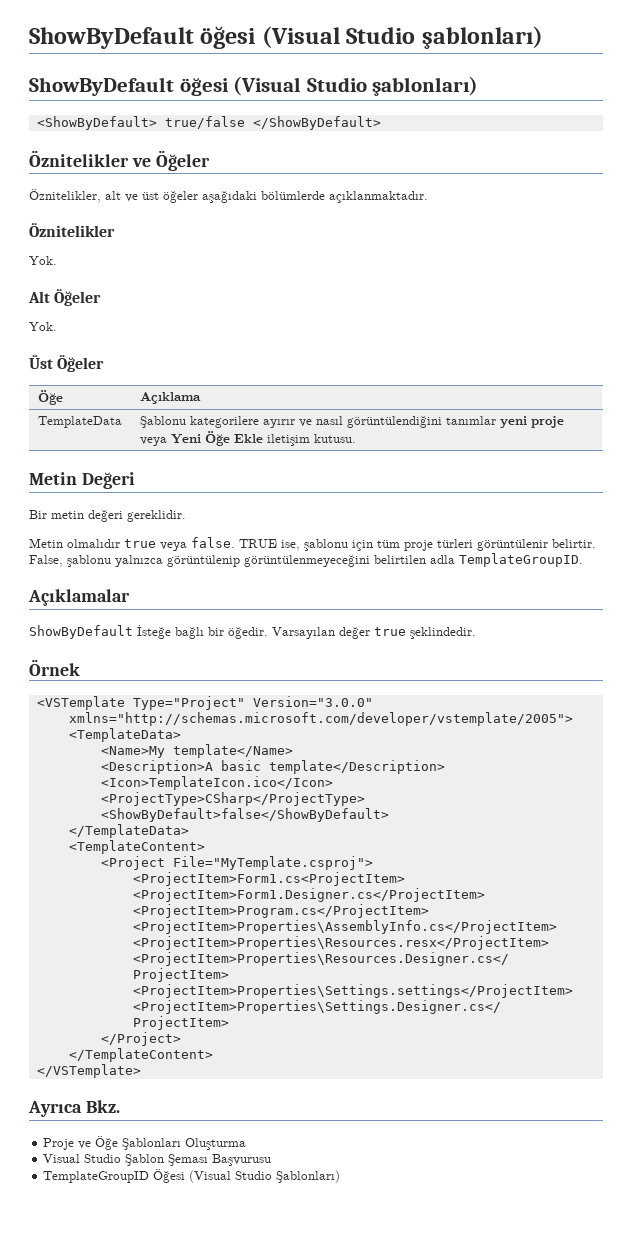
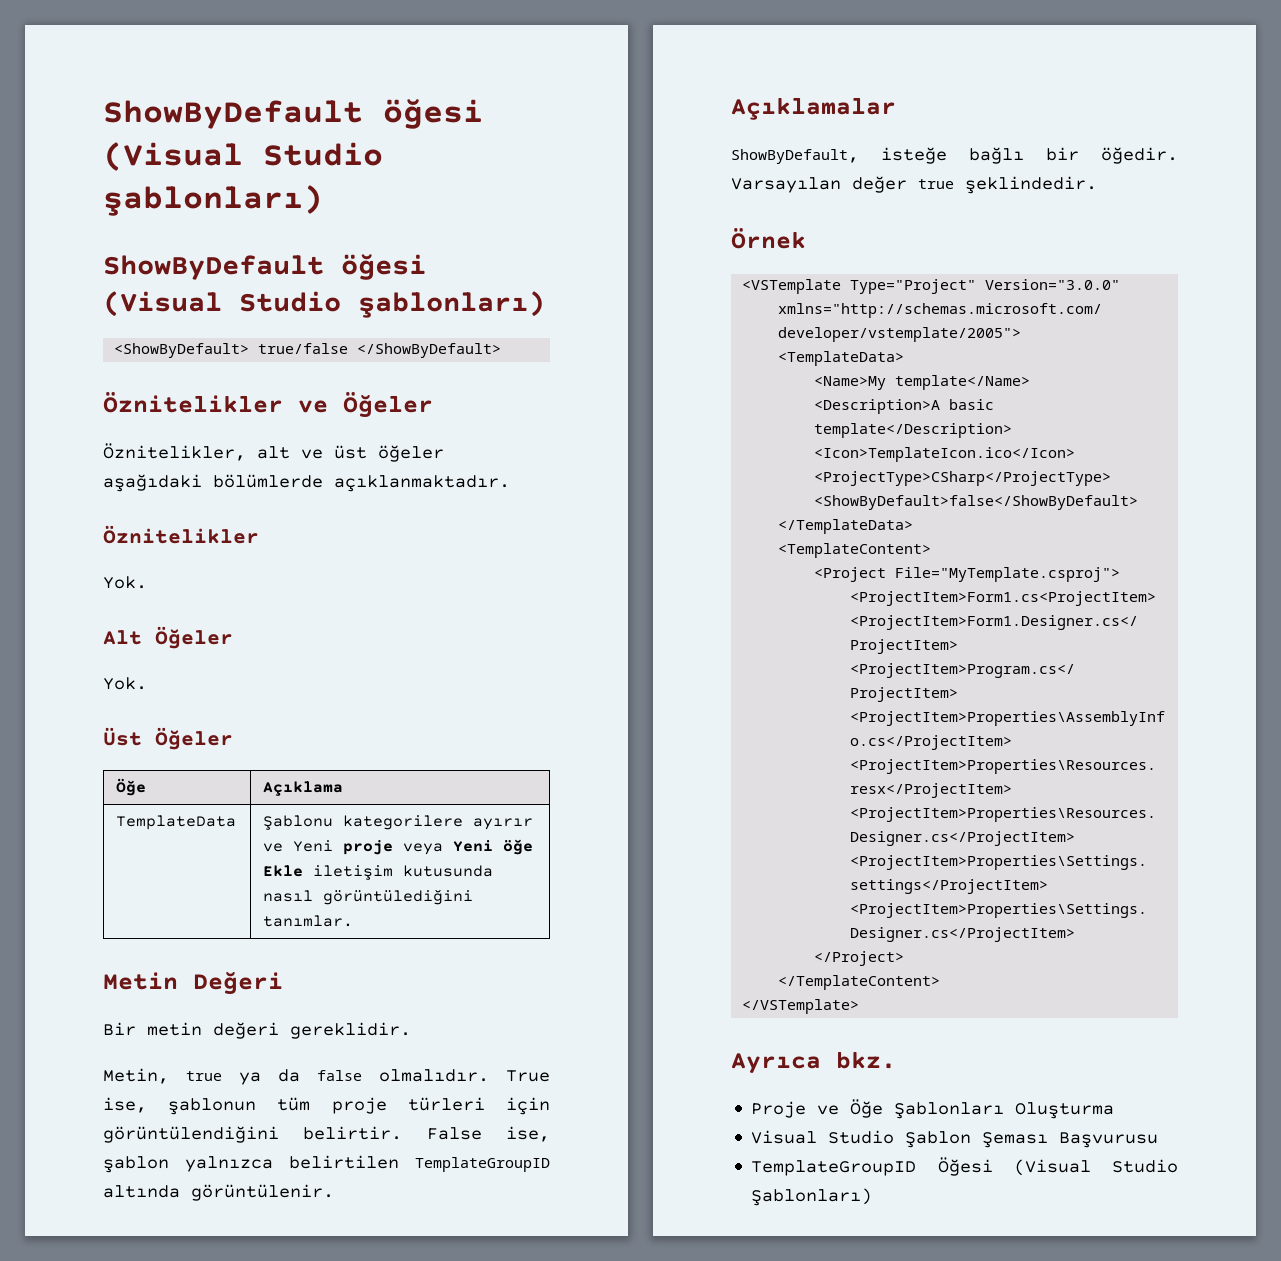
[315,416,527,428] nasıl görüntülendiğini tanımlar yeni -> [293,840,334,852] Yeni
[204,431,230,446] Öğe -> [503,839,534,855] öğe
[313,434,356,443] kutusu. -> [403,865,494,877] [263,889,474,905] [263,915,354,927] kutusunda nasıl görüntülediğini tanımlar.
[29,537,596,551] [29,553,583,567] Metin olmalıdır true veya false. TRUE ise, şablonu için tüm proje türleri görüntülenir belirtir. False, şablonu yalnızca görüntülenip görüntülenmeyeceğini belirtilen adla TemplateGroupID. -> [103,1068,550,1085] [103,1097,550,1115] [103,1126,550,1143] [103,1155,550,1173] [103,1184,334,1201] Metin, true ya da false olmalıdır. True ise, şablonun tüm proje türleri için görüntülendiğini belirtir. False ise, şablon yalnızca belirtilen TemplateGroupID altında görüntülenir.
[29,625,171,639] ShowByDefault İsteğe -> [731,147,947,164] ShowByDefault, isteğe
[85,1100,120,1113] Bkz. -> [836,1051,896,1069] bkz.

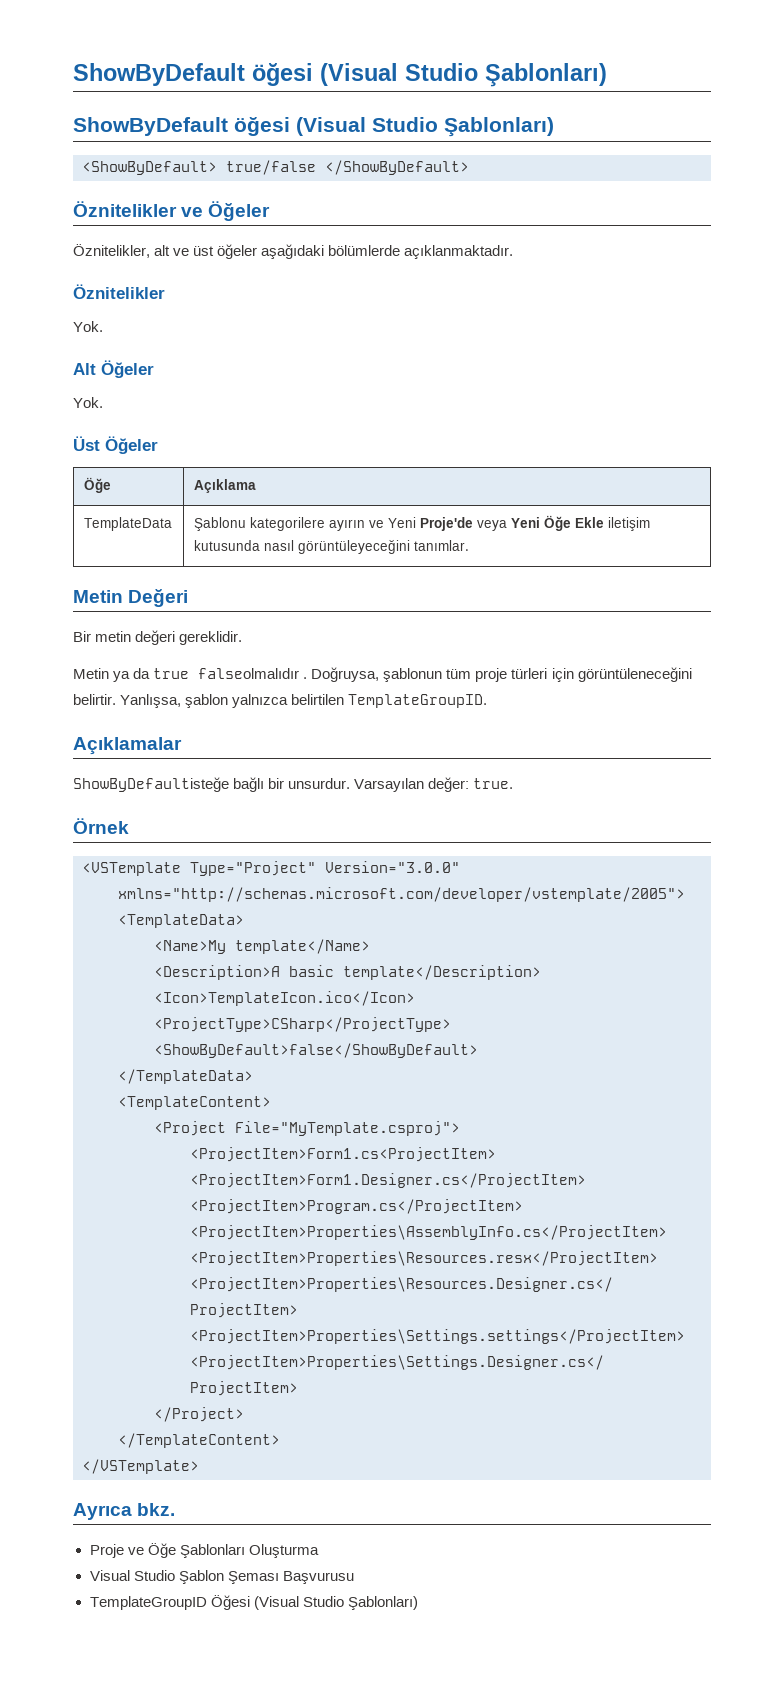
[103,99,483,129] [103,142,383,171] [103,185,323,216] [103,254,426,280] [103,291,545,318] ShowByDefault öğesi (Visual Studio şablonları) // ShowByDefault öğesi (Visual Studio şablonları) -> [73,63,607,87] [73,117,554,137] ShowByDefault öğesi (Visual Studio Şablonları) // ShowByDefault öğesi (Visual Studio Şablonları)
[473,818,534,830] ayırır -> [328,519,365,531] ayırın
[343,840,394,855] proje -> [419,517,473,531] Proje'de
[503,839,534,855] öğe -> [543,515,571,531] Öğe
[323,889,474,905] görüntülediğini -> [297,539,410,554] görüntüleyeceğini
[103,1068,550,1085] [103,1097,147,1113] Metin, true ya da false olmalıdır. True ise, -> [73,667,380,682] Metin ya da true falseolmalıdır . Doğruysa,
[103,1126,550,1143] [103,1155,550,1173] [103,1184,334,1201] [731,97,896,120] [731,147,1178,164] [731,176,1097,194] görüntülendiğini belirtir. False ise, şablon yalnızca belirtilen TemplateGroupID altında görüntülenir. // Açıklamalar // ShowByDefault, isteğe bağlı bir öğedir. Varsayılan değer true şeklindedir. -> [577,667,692,682] [73,694,488,708] [73,737,182,755] [73,777,514,792] görüntüleneceğini belirtir. Yanlışsa, şablon yalnızca belirtilen TemplateGroupID. // Açıklamalar // ShowByDefaultisteğe bağlı bir unsurdur. Varsayılan değer: true.

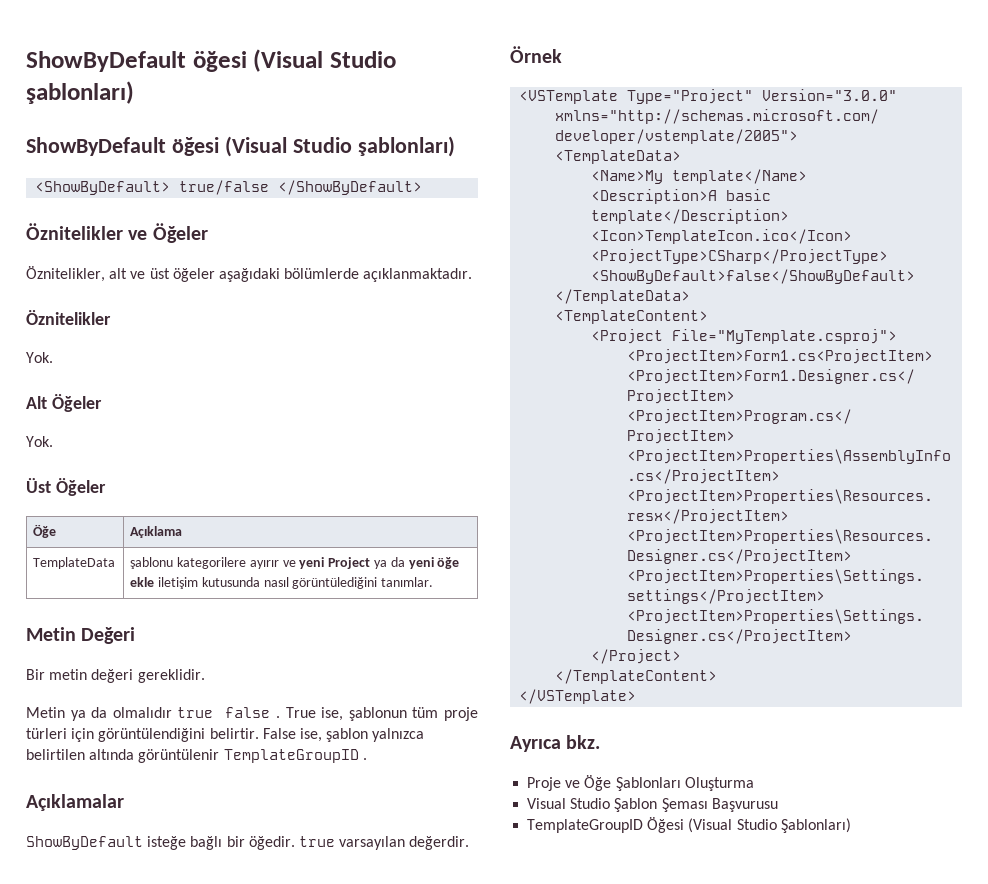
[73,63,607,87] [73,117,554,137] ShowByDefault öğesi (Visual Studio Şablonları) // ShowByDefault öğesi (Visual Studio Şablonları) -> [26,49,396,72] [26,81,134,104] [26,136,455,157] ShowByDefault öğesi (Visual Studio şablonları) // ShowByDefault öğesi (Visual Studio şablonları)
[193,515,604,531] Şablonu kategorilere ayırın ve Yeni Proje'de veya Yeni Öğe Ekle -> [130,557,460,569] [130,577,155,587] şablonu kategorilere ayırır ve yeni Project ya da yeni öğe ekle
[297,539,410,554] görüntüleyeceğini -> [292,577,378,589] görüntülediğini
[153,667,380,682] true falseolmalıdır . Doğruysa, -> [112,707,344,721] olmalıdır true false . True ise,
[577,667,692,682] [73,694,488,708] [73,737,182,755] [73,777,514,792] görüntüleneceğini belirtir. Yanlışsa, şablon yalnızca belirtilen TemplateGroupID. // Açıklamalar // ShowByDefaultisteğe bağlı bir unsurdur. Varsayılan değer: true. -> [98,728,425,742] [26,749,367,763] [26,794,124,811] [26,836,470,850] görüntülendiğini belirtir. False ise, şablon yalnızca belirtilen altında görüntülenir TemplateGroupID . // Açıklamalar // ShowByDefault isteğe bağlı bir öğedir. true varsayılan değerdir.

